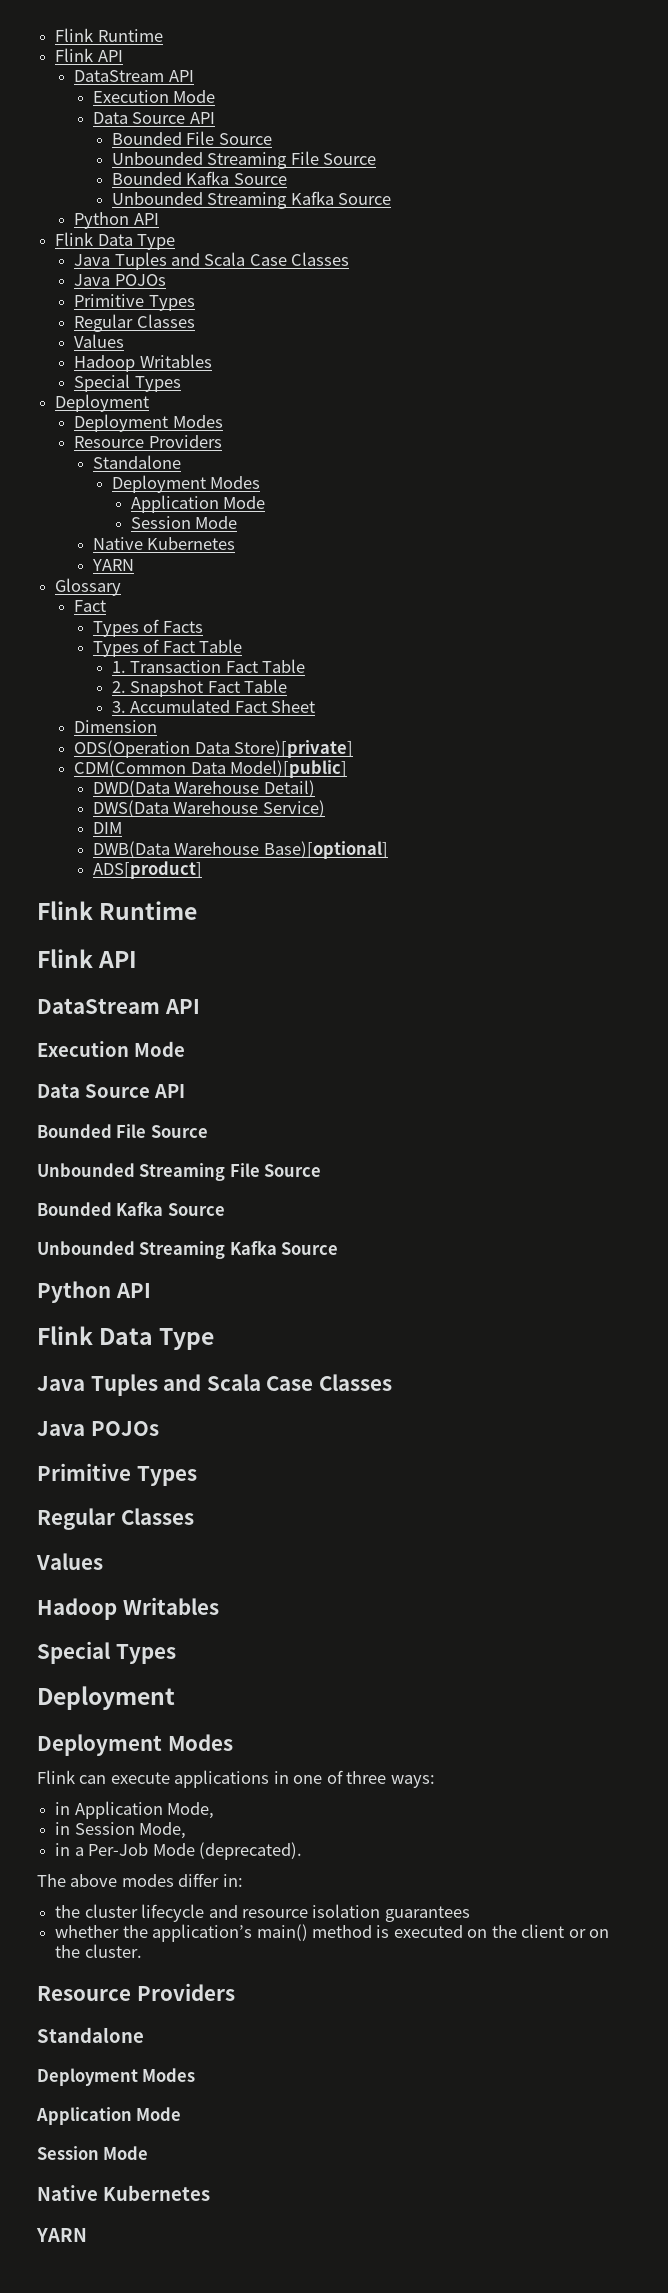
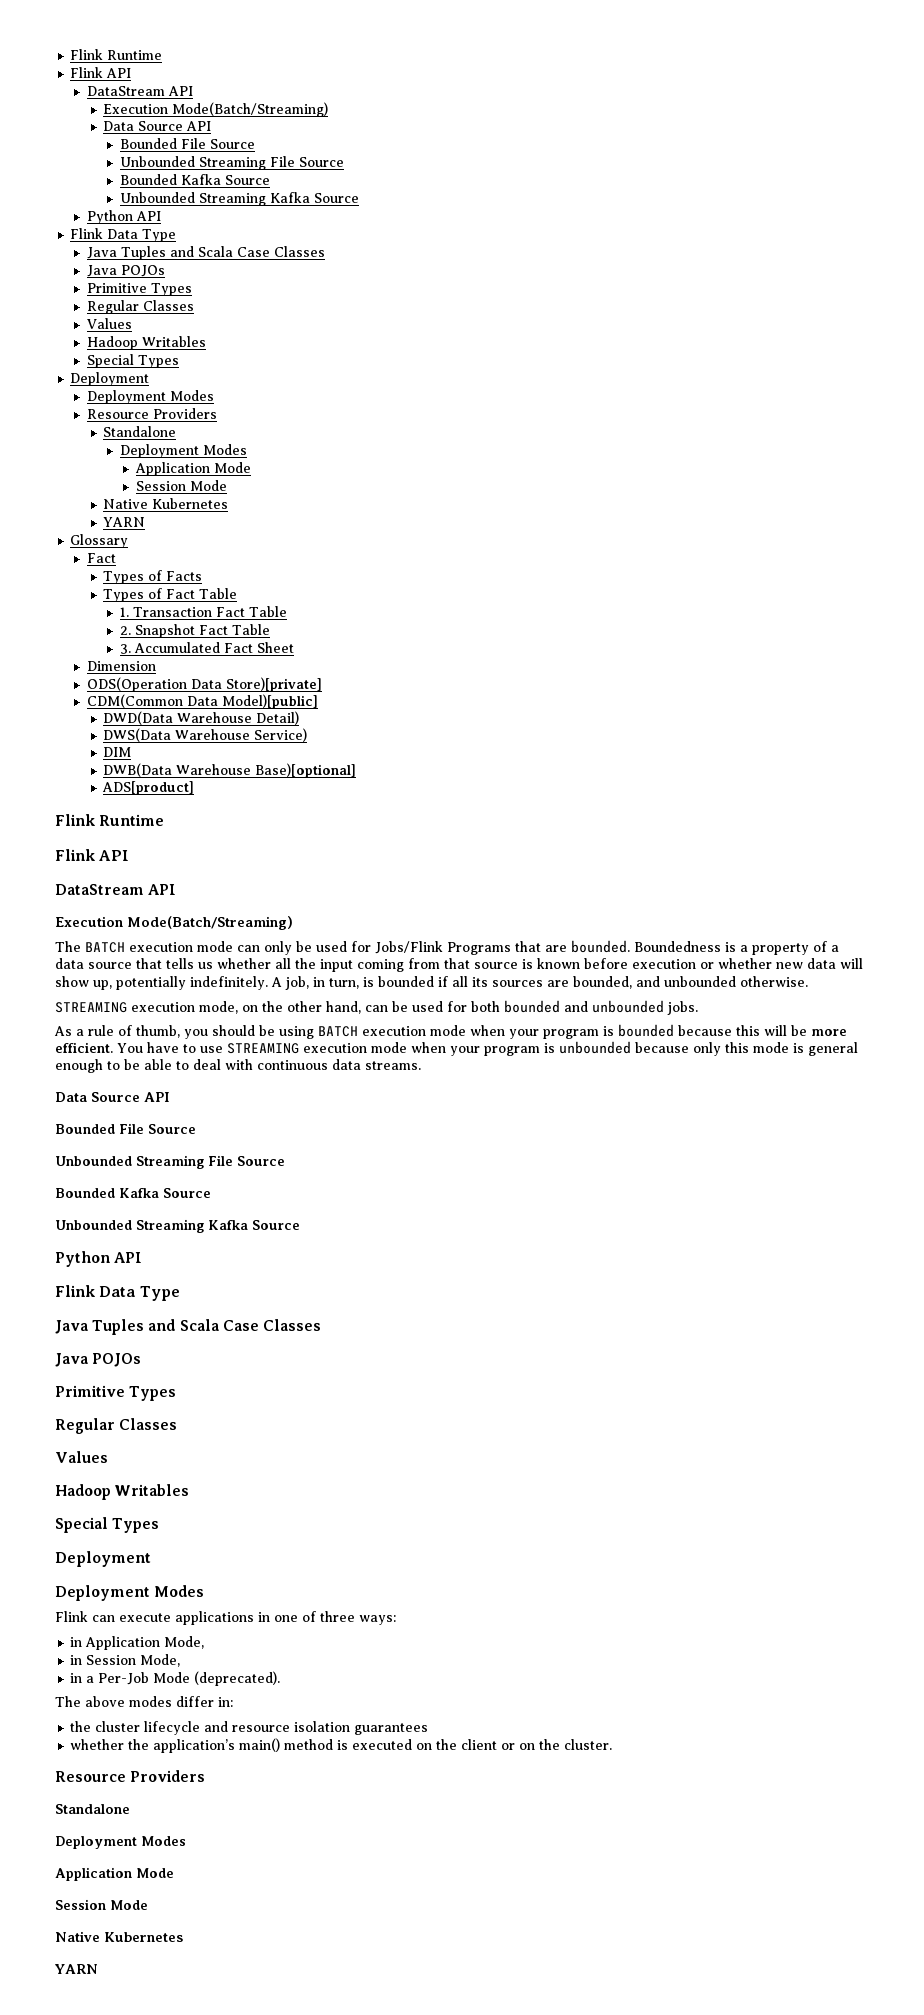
[55,28,163,42] [55,48,123,62] [74,70,194,82] [92,90,216,103] Flink Runtime // Flink API // DataStream API // Execution Mode -> [70,49,163,60] [70,67,132,78] [86,86,193,96] [103,102,329,117] Flink Runtime // Flink API // DataStream API // Execution Mode(Batch/Streaming)
[133,1041,185,1057] Mode -> [127,916,293,930] [55,940,839,955] [55,958,863,972] [55,976,808,990] [55,1000,698,1015] [54,1024,847,1039] [55,1041,858,1056] [55,1059,421,1073] Mode(Batch/Streaming) // The BATCH execution mode can only be used for Jobs/Flink Programs that are bounded. Boundedness is a property of a data source that tells us whether all the input coming from that source is known before execution or whether new data will show up, potentially indefinitely. A job, in turn, is bounded if all its sources are bounded, and unbounded otherwise. // STREAMING execution mode, on the other hand, can be used for both bounded and unbounded jobs. // As a rule of thumb, you should be using BATCH execution mode when your program is bounded because this will be more efficient. You have to use STREAMING execution mode when your program is unbounded because only this mode is general enough to be able to deal with continuous data streams.

